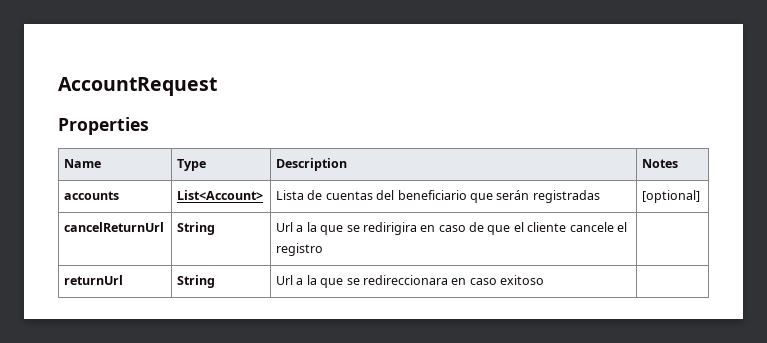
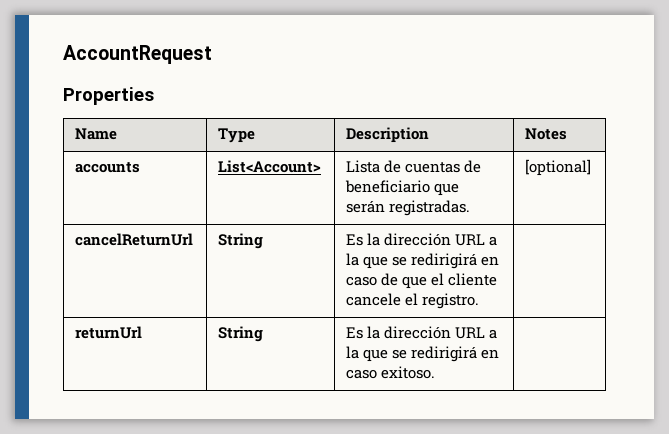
[376,190,395,200] del -> [464,160,482,173] de
[532,190,600,203] registradas -> [389,200,471,216] registradas.
[276,222,417,235] Url a la que se redirigira -> [346,233,498,246] [346,253,478,269] Es la dirección URL a la que se redirigirá
[276,243,324,256] registro -> [422,293,480,309] registro.
[276,275,545,288] Url a la que se redireccionara en caso exitoso -> [346,326,498,339] [346,346,500,362] [346,366,436,379] Es la dirección URL a la que se redirigirá en caso exitoso.

